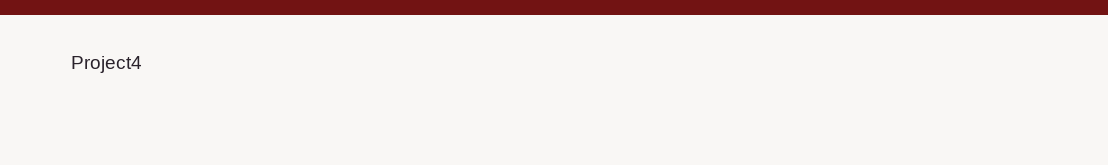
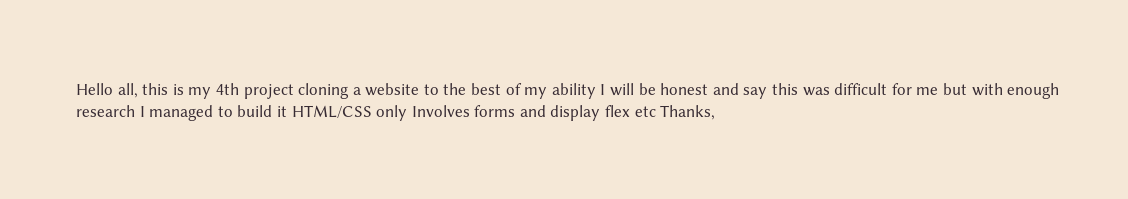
[71,56,142,73] Project4 -> [76,83,1060,99] [76,105,716,121] Hello all, this is my 4th project cloning a website to the best of my ability I will be honest and say this was difficult for me but with enough research I managed to build it HTML/CSS only Involves forms and display flex etc Thanks,

